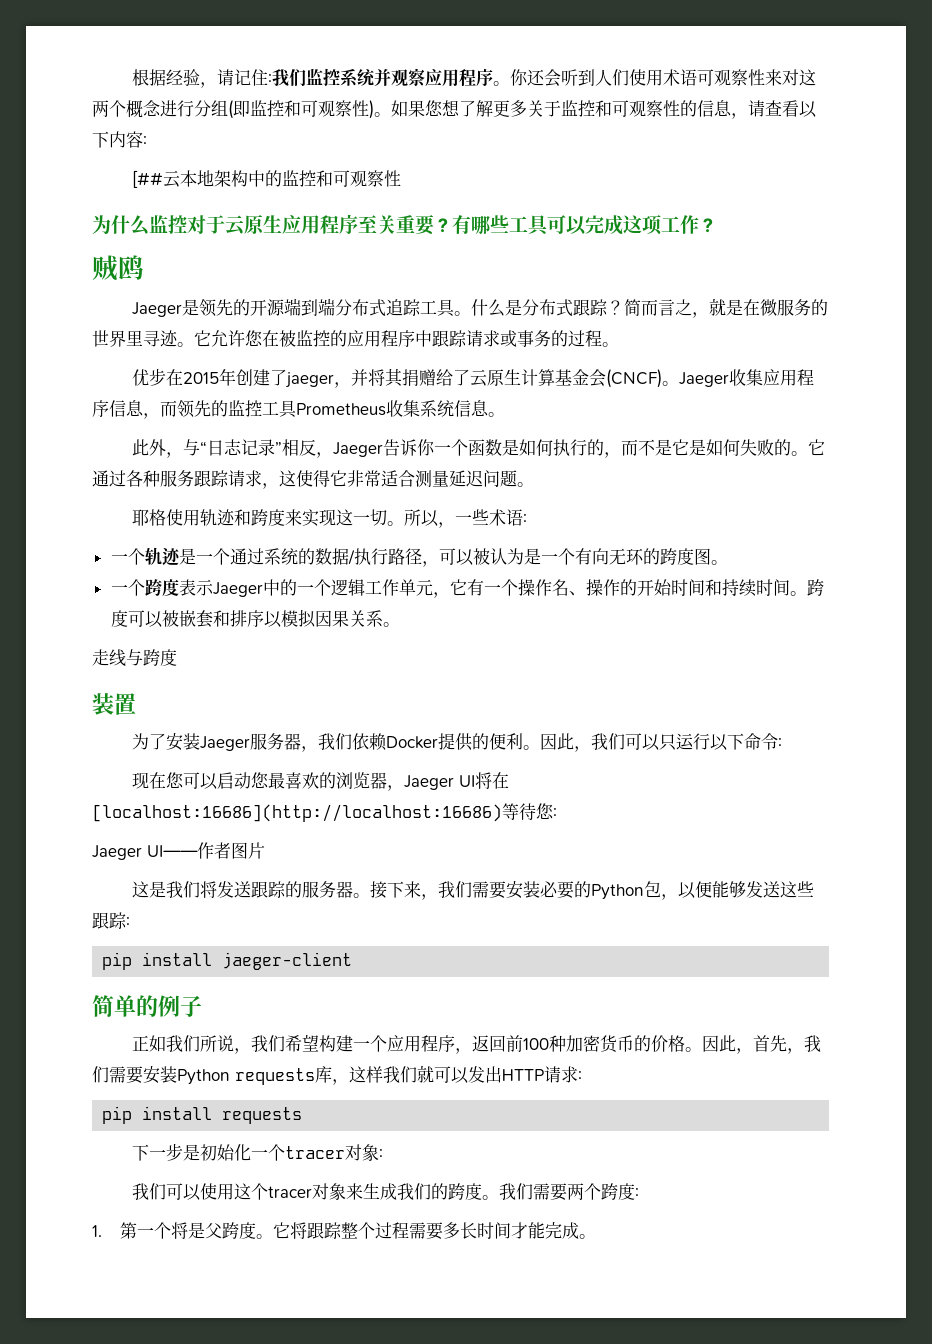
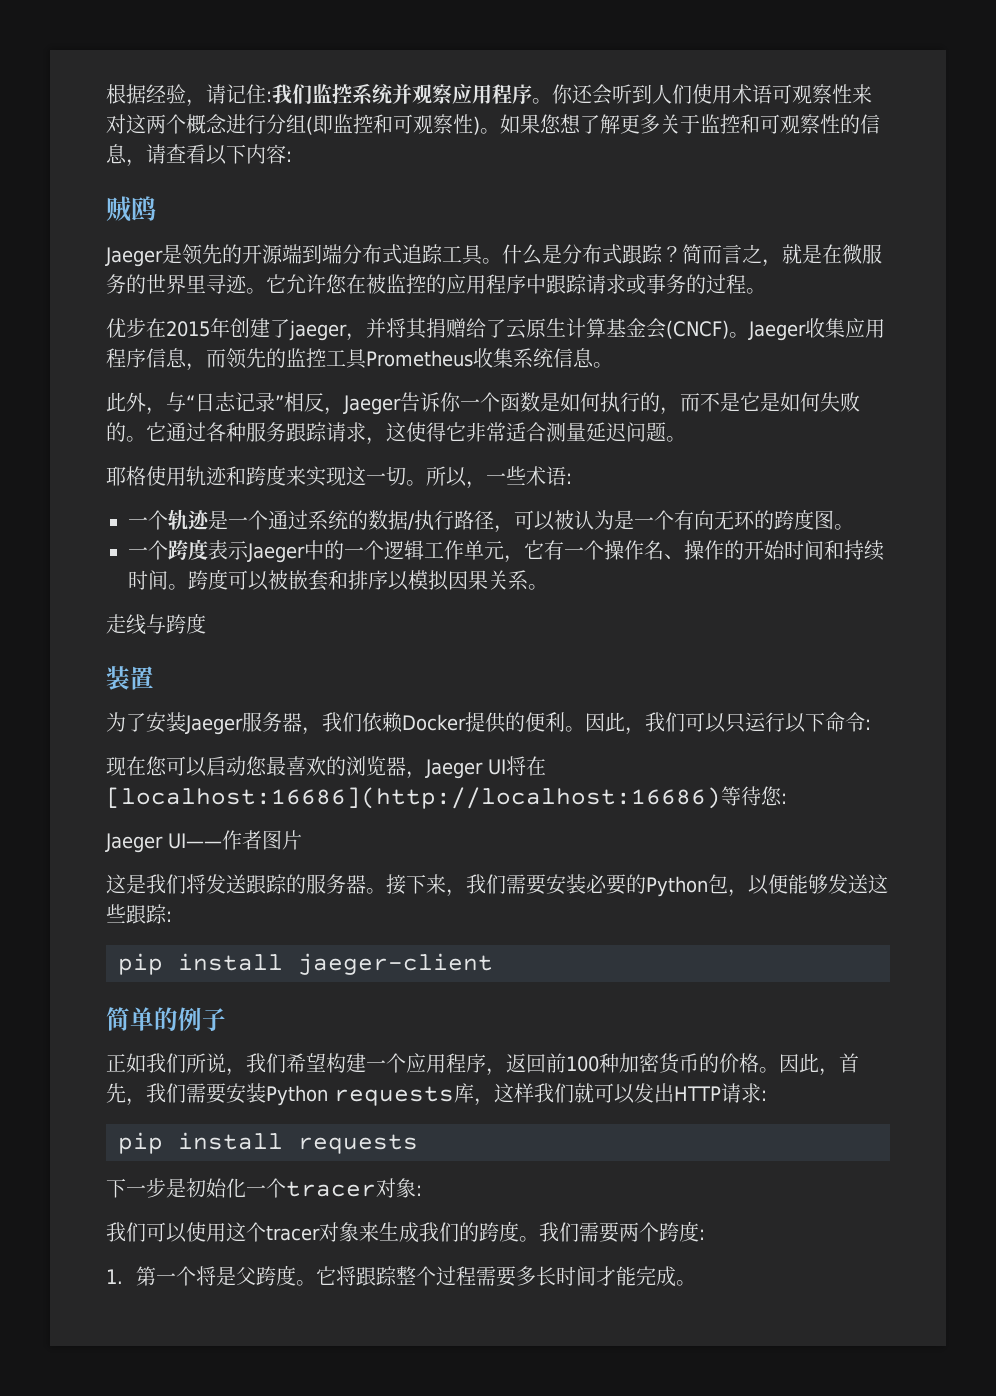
[132,170,402,188] [92,214,717,236] // [##云本地架构中的监控和可观察性 // 为什么监控对于云原生应用程序至关重要？有哪些工具可以完成这项工作？ -> (292, 156) none

